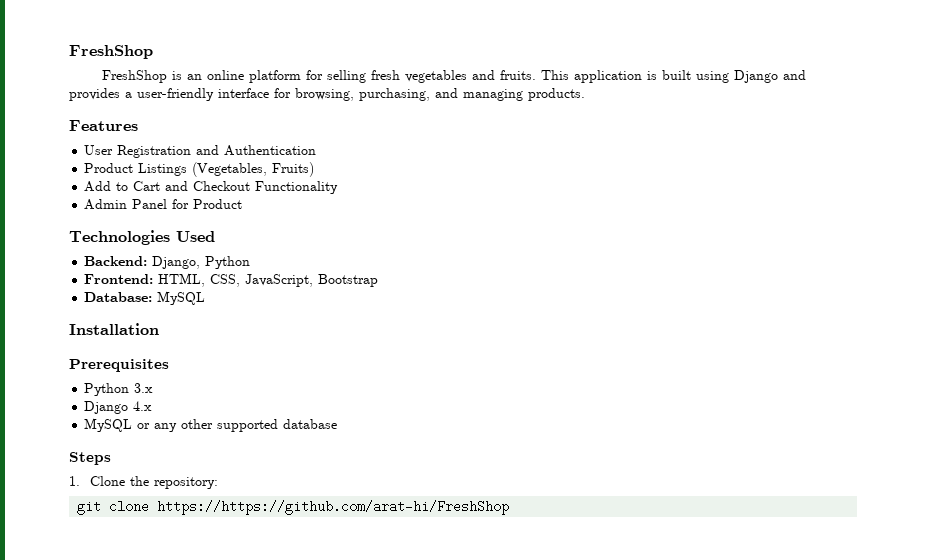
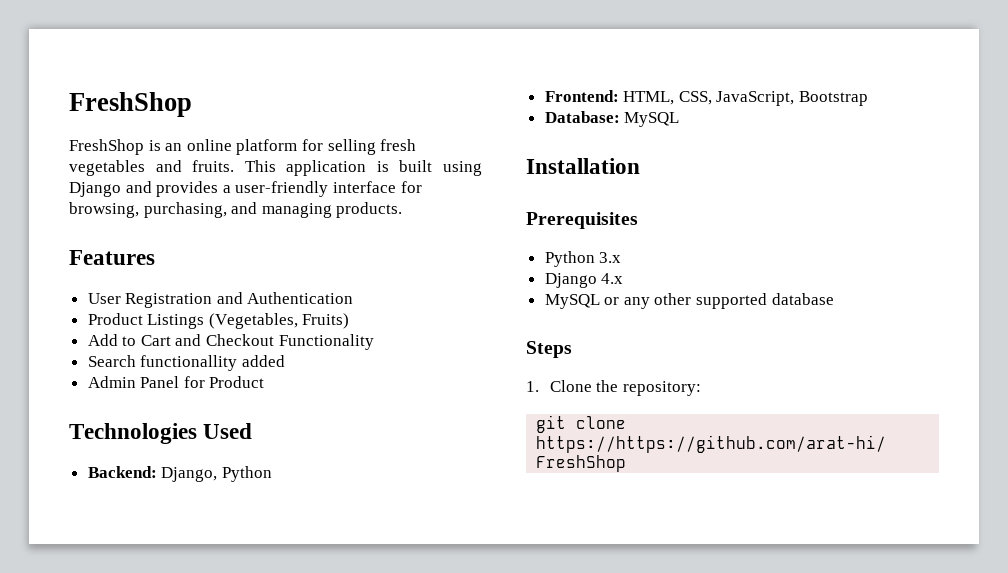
(339, 187) none -> [87,355,285,371] // Search functionallity added

